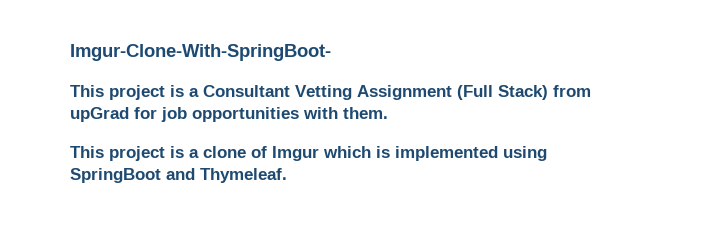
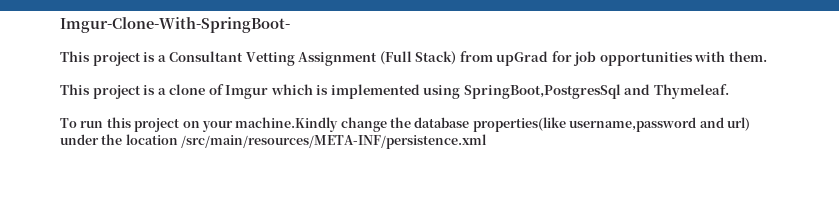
[70,168,161,183] SpringBoot -> [463,84,621,99] SpringBoot,PostgresSql
(287, 175) none -> [60,117,750,132] [60,134,488,149] // To run this project on your machine.Kindly change the database properties(like username,password and url) under the location /src/main/resources/META-INF/persistence.xml

